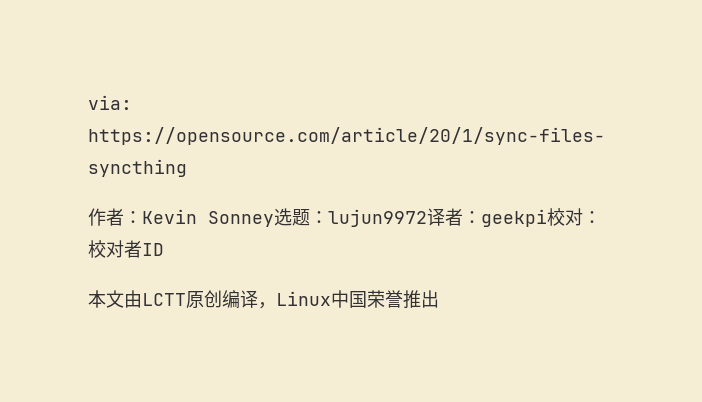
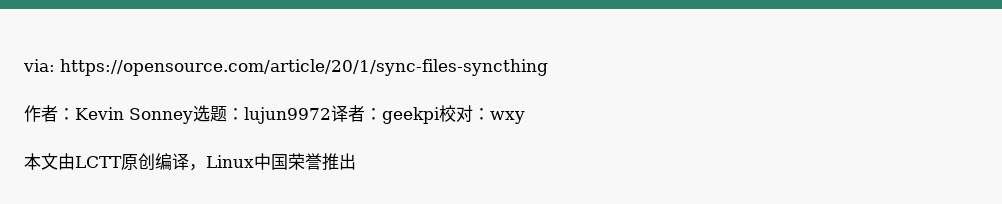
[88,240,164,258] 校对者ID -> [490,111,525,124] wxy

